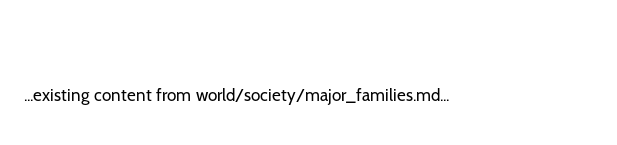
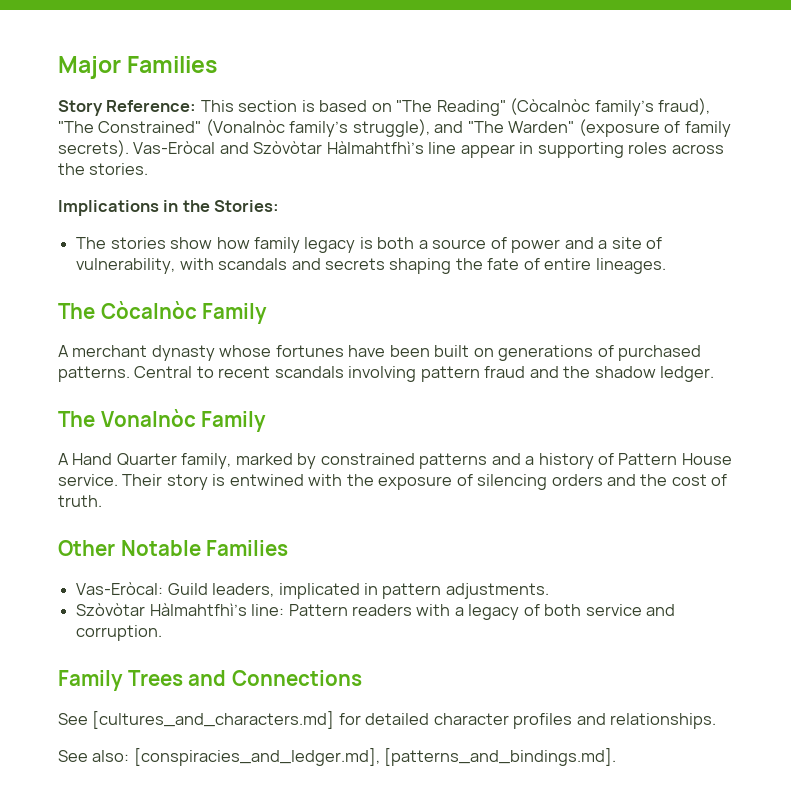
[24,88,449,105] ...existing content from world/society/major_families.md... -> [58,56,218,79] [58,98,711,116] [58,119,731,137] [58,140,724,158] [58,163,149,175] [58,200,280,216] [76,237,662,253] [76,258,666,274] [58,301,268,324] [58,345,702,361] [58,366,715,382] [58,409,267,432] [58,453,732,469] [58,474,728,490] [58,495,102,507] [58,540,289,556] [76,582,549,599] [76,603,676,620] [76,625,163,641] [58,670,362,691] [58,711,717,729] [58,748,617,766] Major Families // Story Reference: This section is based on "The Reading" (Còcalnòc family’s fraud), "The Constrained" (Vonalnòc family’s struggle), and "The Warden" (exposure of family secrets). Vas-Eròcal and Szòvòtar Hàlmahtfhì’s line appear in supporting roles across the stories. // Implications in the Stories: // The stories show how family legacy is both a source of power and a site of vulnerability, with scandals and secrets shaping the fate of entire lineages. // The Còcalnòc Family // A merchant dynasty whose fortunes have been built on generations of purchased patterns. Central to recent scandals involving pattern fraud and the shadow ledger. // The Vonalnòc Family // A Hand Quarter family, marked by constrained patterns and a history of Pattern House service. Their story is entwined with the exposure of silencing orders and the cost of truth. // Other Notable Families // Vas-Eròcal: Guild leaders, implicated in pattern adjustments. // Szòvòtar Hàlmahtfhì’s line: Pattern readers with a legacy of both service and corruption. // Family Trees and Connections // See [cultures_and_characters.md] for detailed character profiles and relationships. // See also: [conspiracies_and_ledger.md], [patterns_and_bindings.md].

